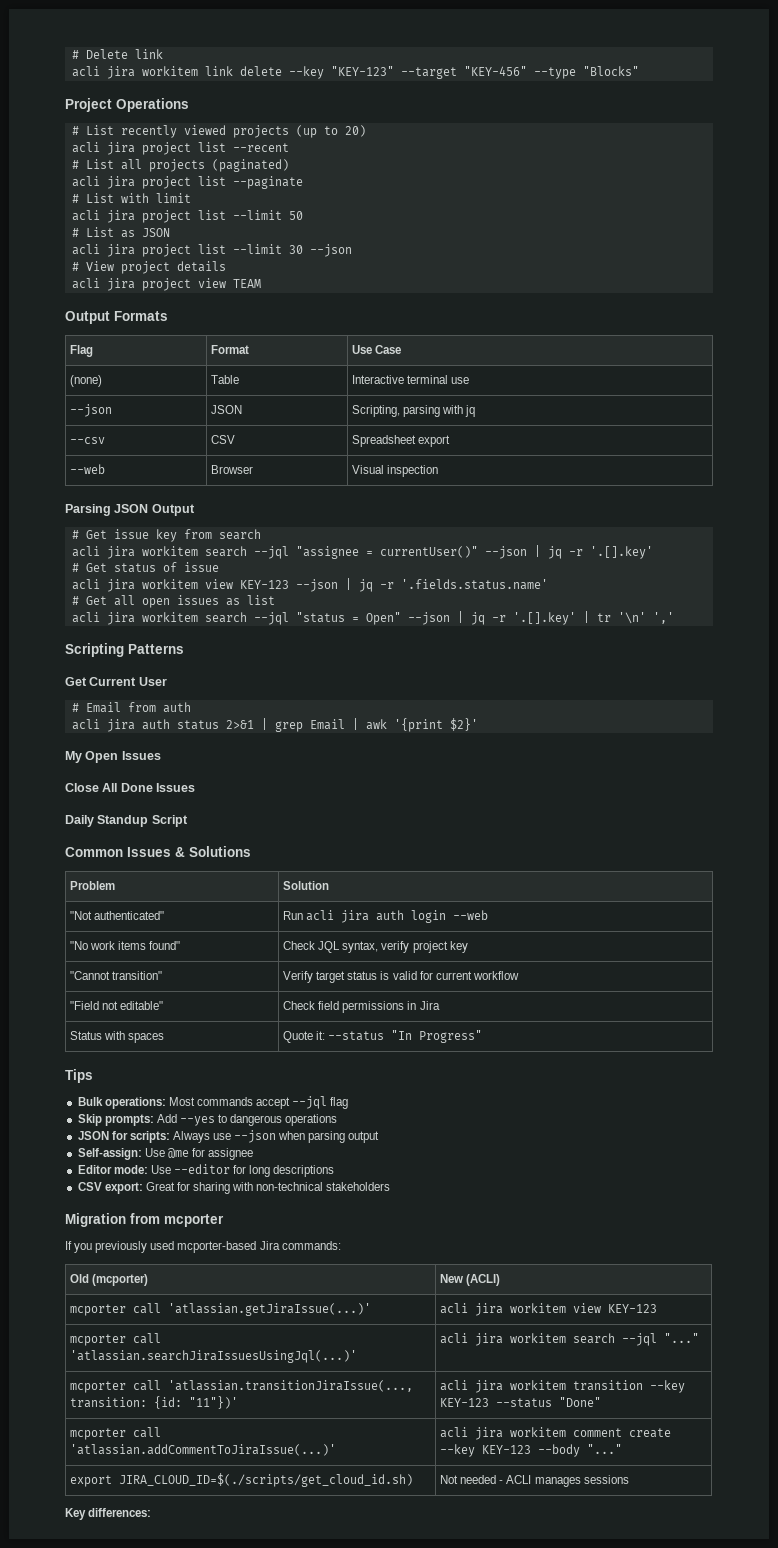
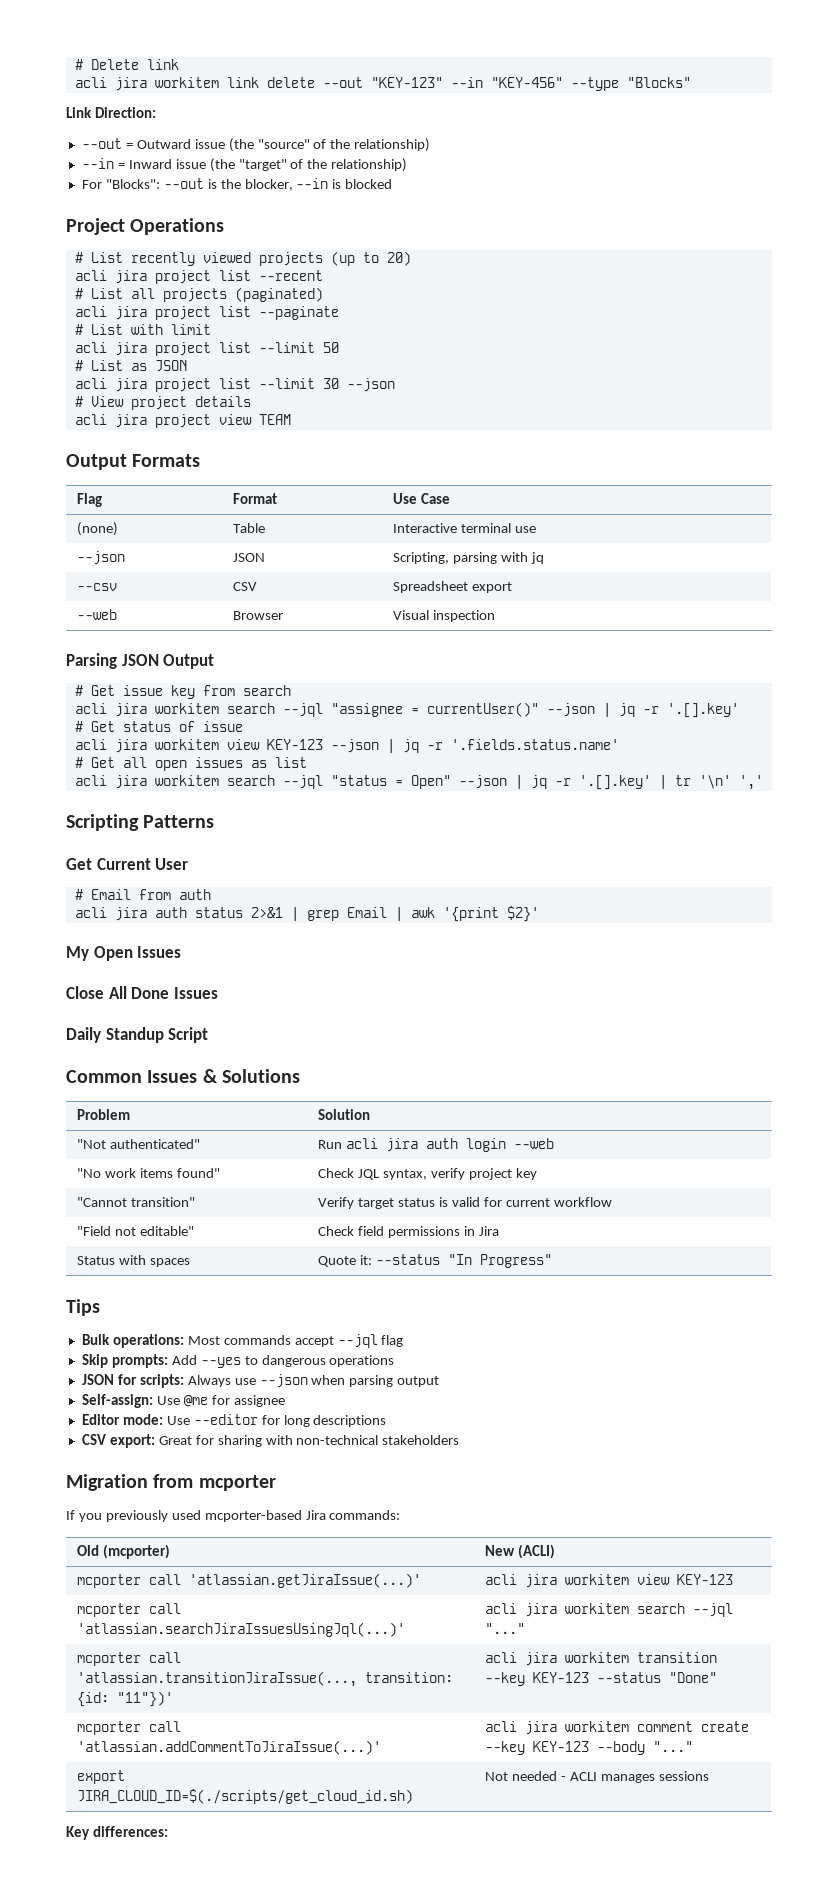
[288,66,457,79] --key "KEY-123" --target -> [322,77,483,88] --out "KEY-123" --in
(639, 71) none -> [66,107,156,118] [81,138,431,152] [81,158,408,172] [81,178,393,191] // Link Direction: // --out = Outward issue (the "source" of the relationship) // --in = Inward issue (the "target" of the relationship) // For "Blocks": --out is the blocker, --in is blocked

